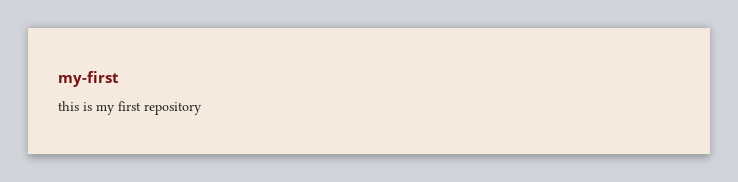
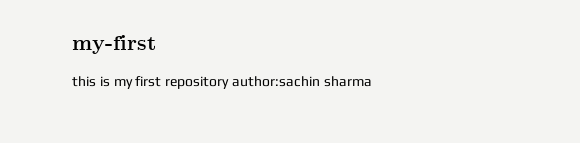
(202, 108) none -> [231,76,372,87] author:sachin sharma

